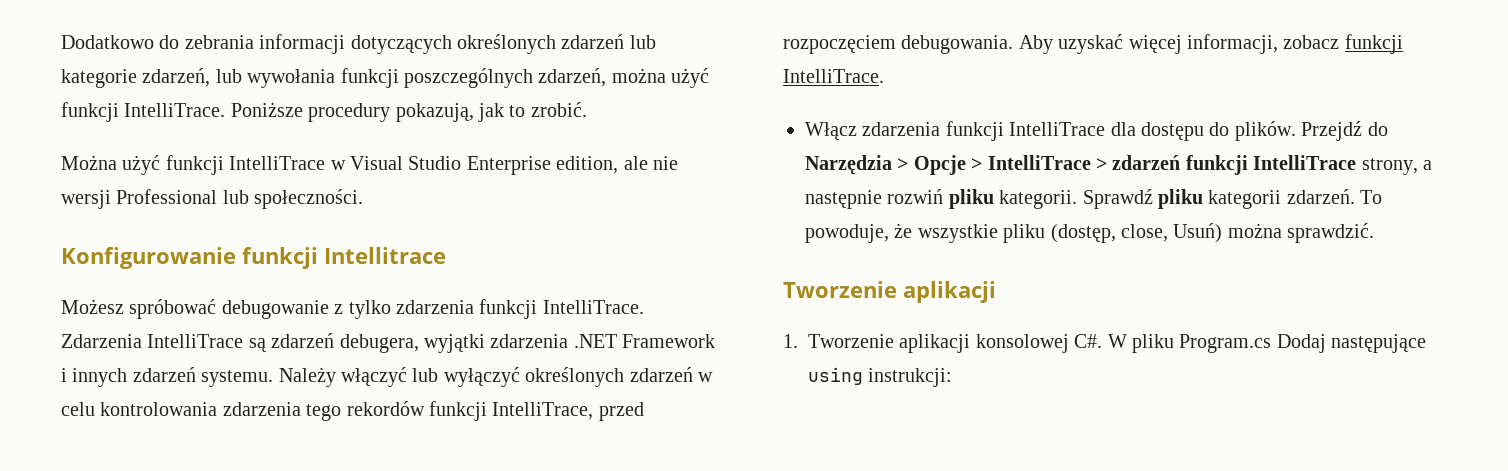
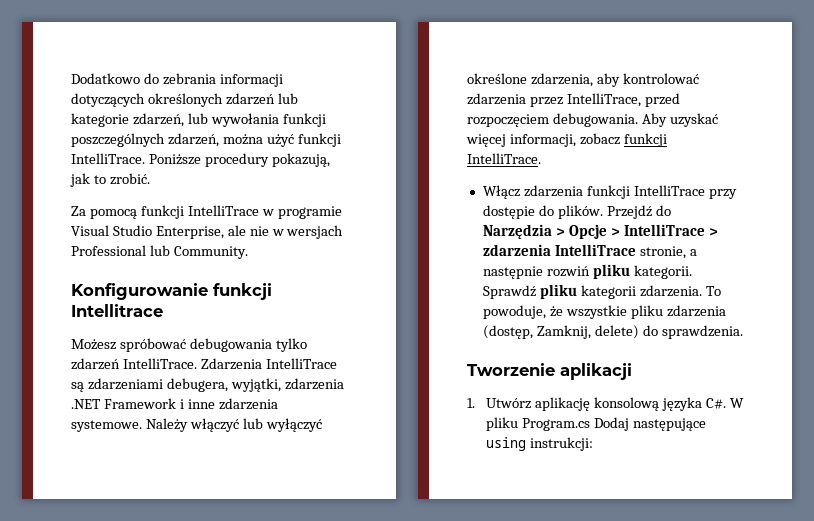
[61,155,161,175] Można użyć -> [71,206,137,219] Za pomocą
(346, 165) none -> [277,206,342,219] programie
[466,156,678,175] [61,190,111,209] Enterprise edition, ale nie wersji -> [155,225,344,239] Enterprise, ale nie w wersjach
[254,189,364,209] społeczności. -> [173,246,248,259] Community.
[221,299,538,319] debugowanie z tylko zdarzenia funkcji -> [189,338,307,352] [71,358,120,370] debugowania tylko zdarzeń
[271,333,485,353] zdarzeń debugera, wyjątki -> [87,378,281,392] zdarzeniami debugera, wyjątki,
[72,367,274,387] innych zdarzeń systemu. -> [187,398,278,410] [71,420,142,432] inne zdarzenia systemowe.
[525,367,713,387] [61,401,487,421] określonych zdarzeń w celu kontrolowania zdarzenia tego rekordów funkcji -> [467,73,699,87] [467,93,563,107] określone zdarzenia, aby kontrolować zdarzenia przez
[1110,122,1204,141] dla dostępu -> [708,189,737,199] [482,205,535,219] przy dostępie
[1112,155,1418,175] zdarzeń funkcji IntelliTrace strony, -> [482,244,686,259] zdarzenia IntelliTrace stronie,
[1286,189,1355,204] zdarzeń. -> [639,285,702,297] zdarzenia.
[1050,223,1375,243] (dostęp, close, Usuń) można sprawdzić. -> [666,305,726,317] [482,325,743,339] zdarzenia (dostęp, Zamknij, delete) do sprawdzenia.
[808,334,1069,353] Tworzenie aplikacji konsolowej -> [486,397,702,411] Utwórz aplikację konsolową języka

